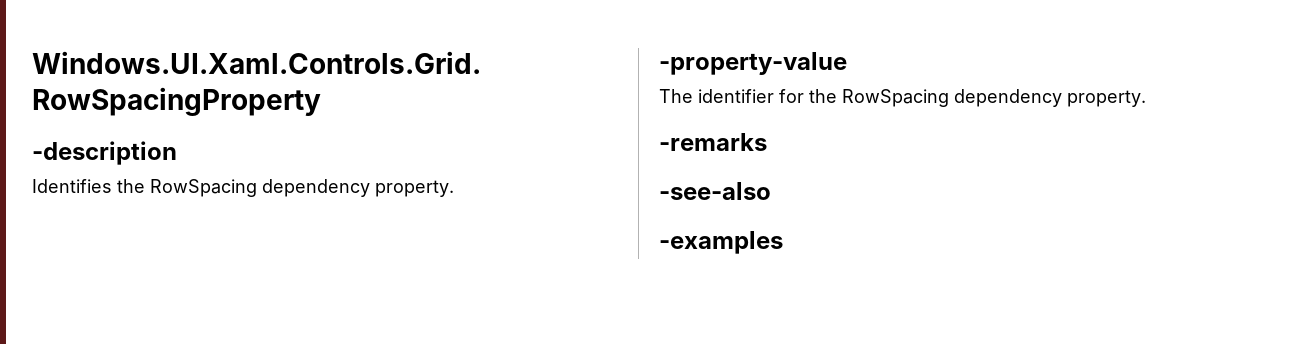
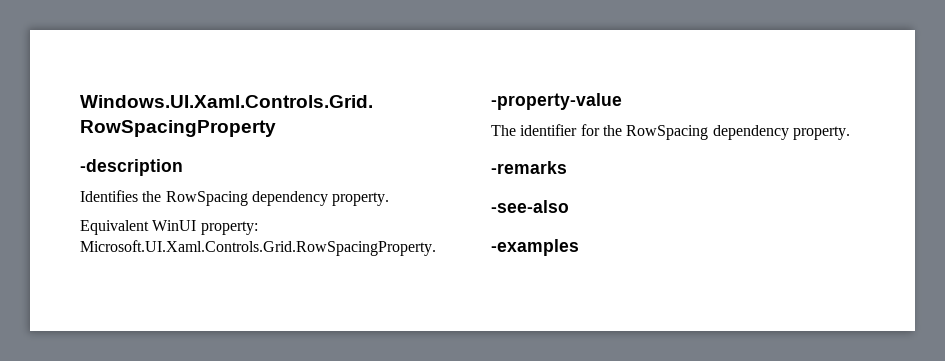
(454, 188) none -> [80,220,258,235] [80,240,436,256] // Equivalent WinUI property: Microsoft.UI.Xaml.Controls.Grid.RowSpacingProperty.

